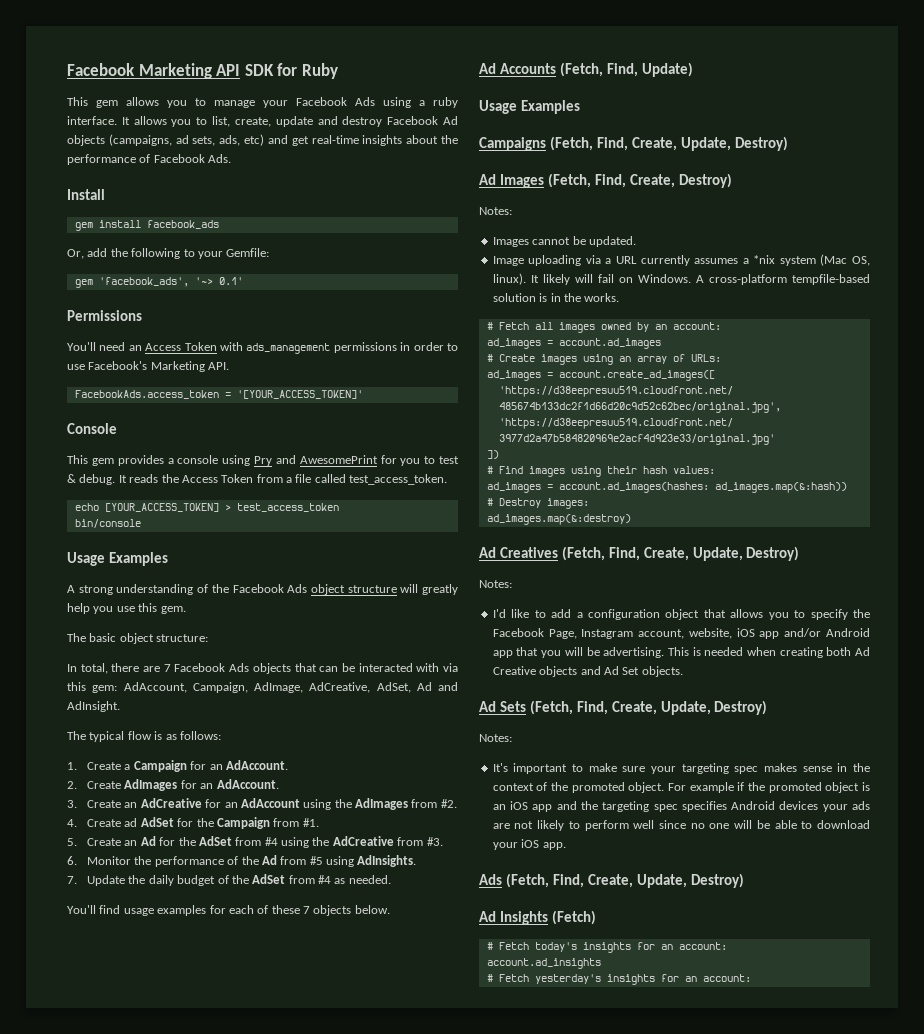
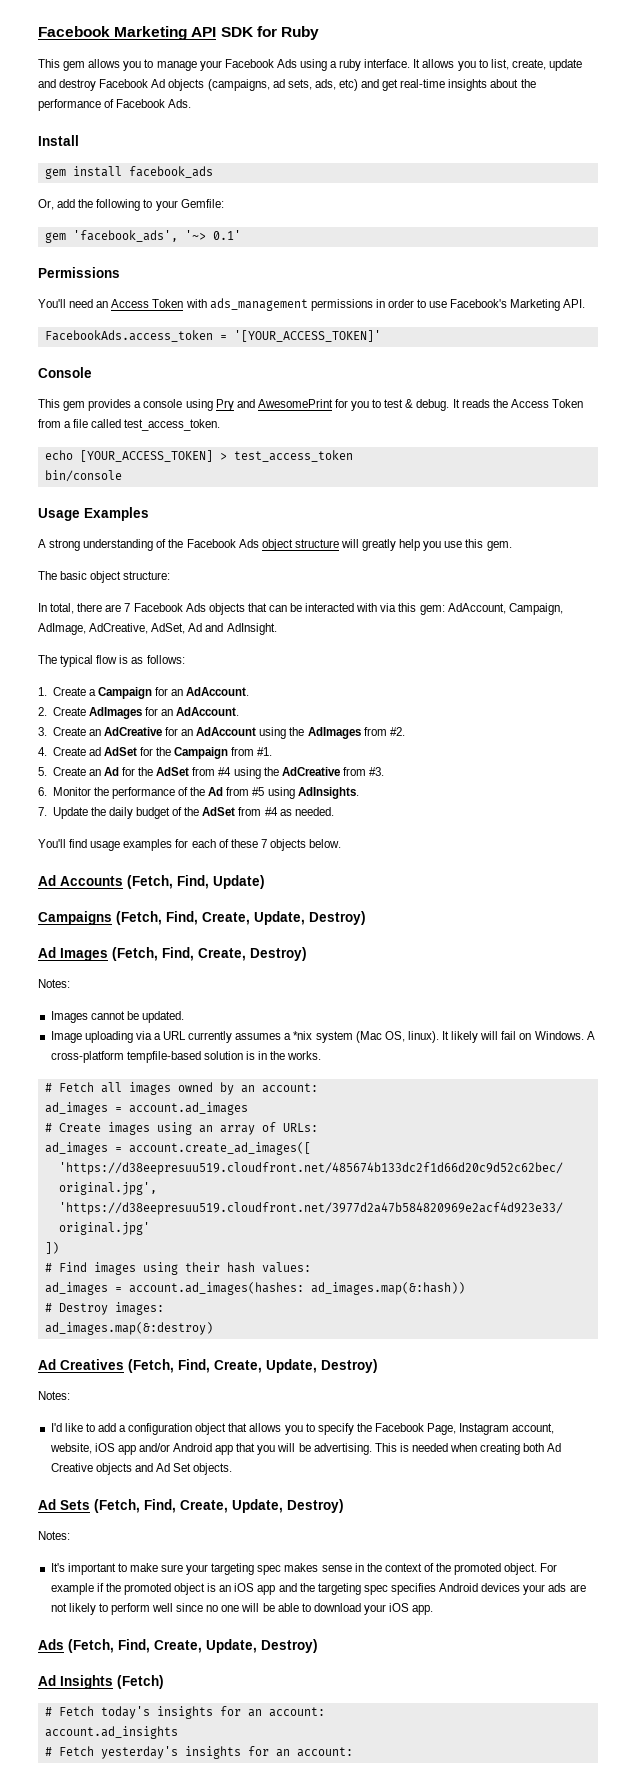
[479,100,580,114] // Usage Examples -> (265, 882) none

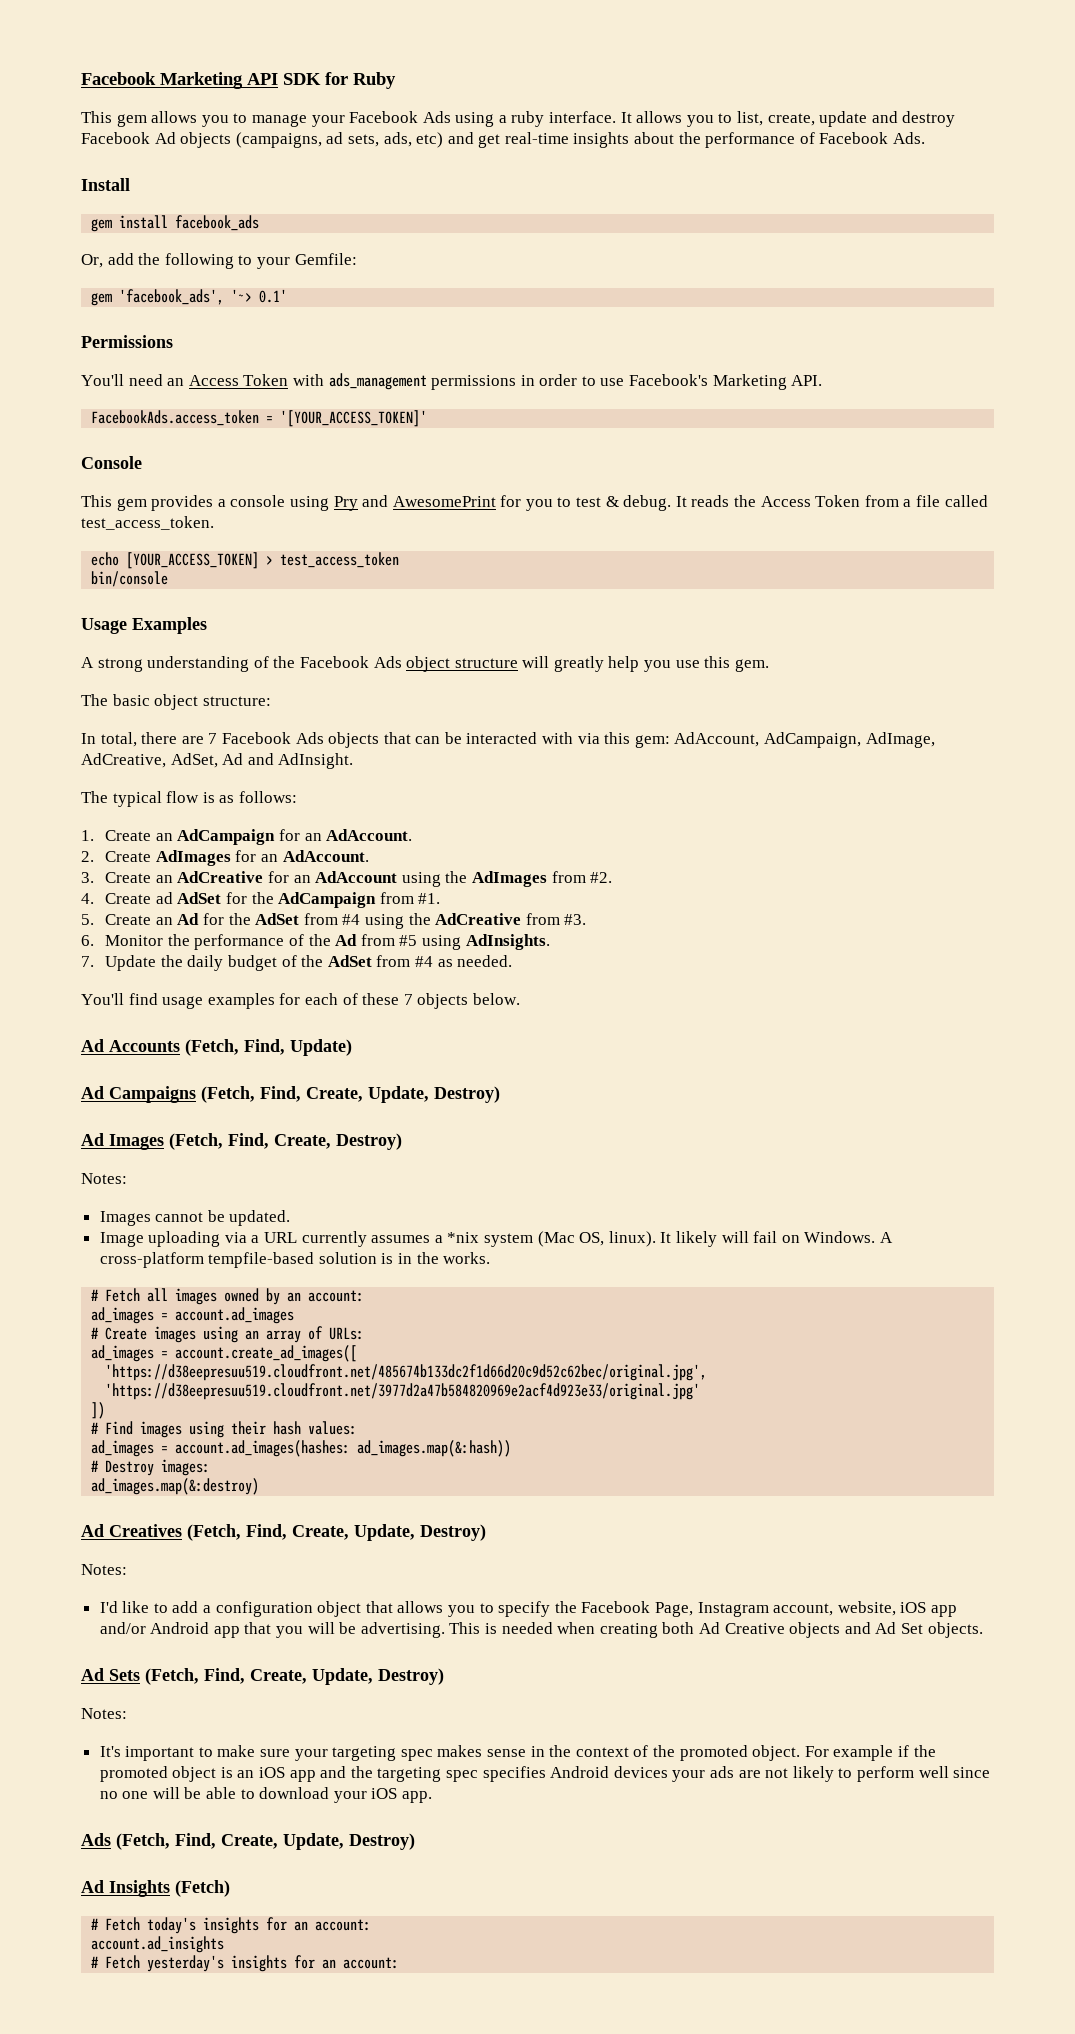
[508,603,563,615] Campaign, -> [764,732,862,748] AdCampaign,
[88,687,152,699] a Campaign -> [155,829,276,845] an AdCampaign
[174,747,229,759] Campaign -> [278,892,377,908] AdCampaign
(265, 882) none -> [81,1086,104,1099] Ad

